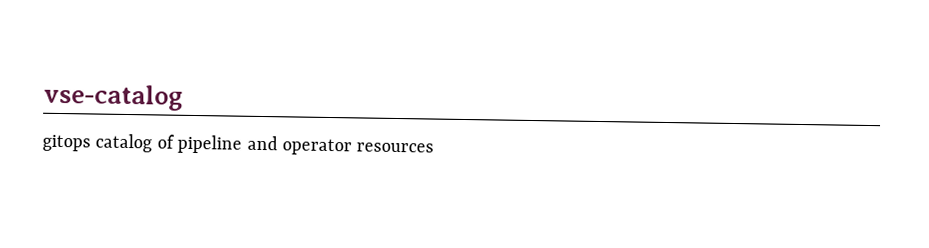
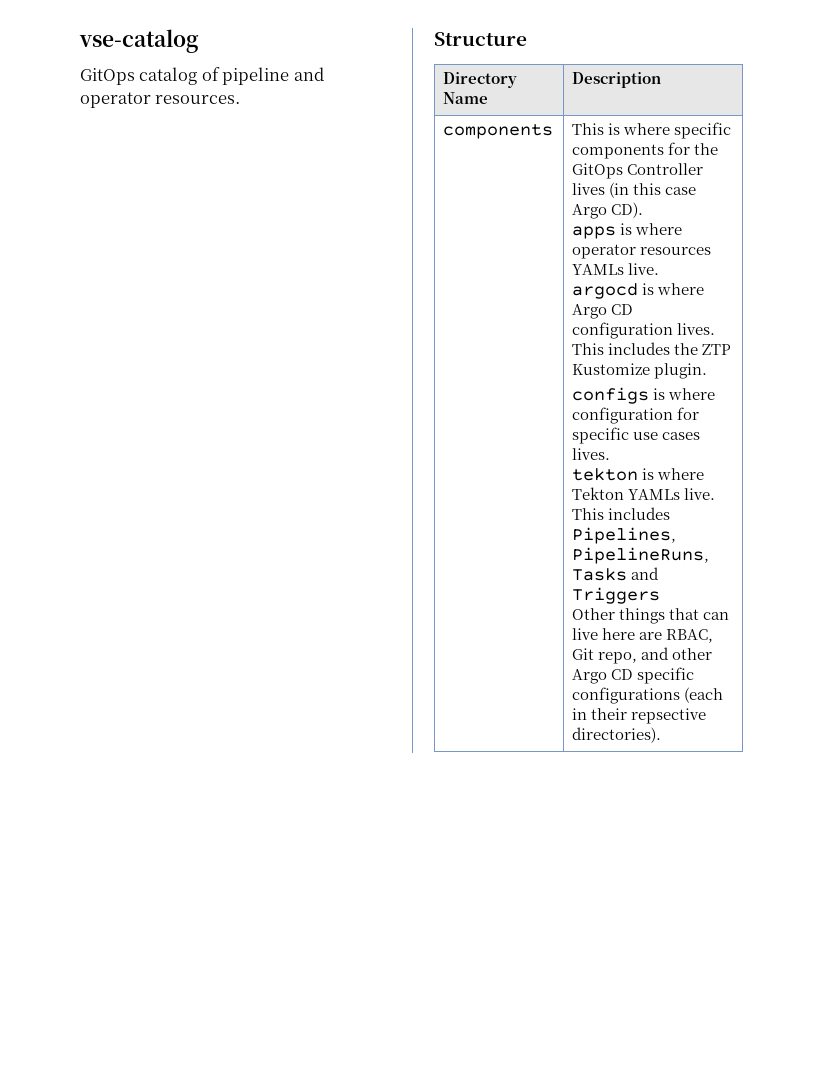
[42,134,91,152] gitops -> [80,68,135,85] GitOps
[356,142,435,153] resources -> [155,95,241,104] [434,32,527,46] [442,72,517,88] [442,92,488,104] [571,72,661,88] [442,124,553,139] [571,122,732,139] [571,142,719,159] [571,163,703,179] [571,182,697,198] [571,202,643,219] [571,223,683,239] [571,244,711,259] [571,263,659,275] [571,283,705,299] [571,304,633,319] [571,322,715,339] [571,342,732,355] [571,363,707,379] [571,387,716,404] [571,407,699,424] [571,427,701,444] [571,448,610,460] [571,468,705,481] [571,487,716,500] [571,507,670,520] [571,527,676,544] [571,547,709,564] [571,567,659,581] [571,587,660,604] [571,608,730,624] [571,628,714,643] [571,647,713,664] [571,667,695,684] [571,687,723,704] [571,708,707,724] [571,727,661,743] resources. // Structure // Directory Name | Description // components | This is where specific components for the GitOps Controller lives (in this case Argo CD). // apps is where operator resources YAMLs live. // argocd is where Argo CD configuration lives. This includes the ZTP Kustomize plugin. // configs is where configuration for specific use cases lives. // tekton is where Tekton YAMLs live. This includes Pipelines, PipelineRuns, Tasks and Triggers // Other things that can live here are RBAC, Git repo, and other Argo CD specific configurations (each in their repsective directories).

